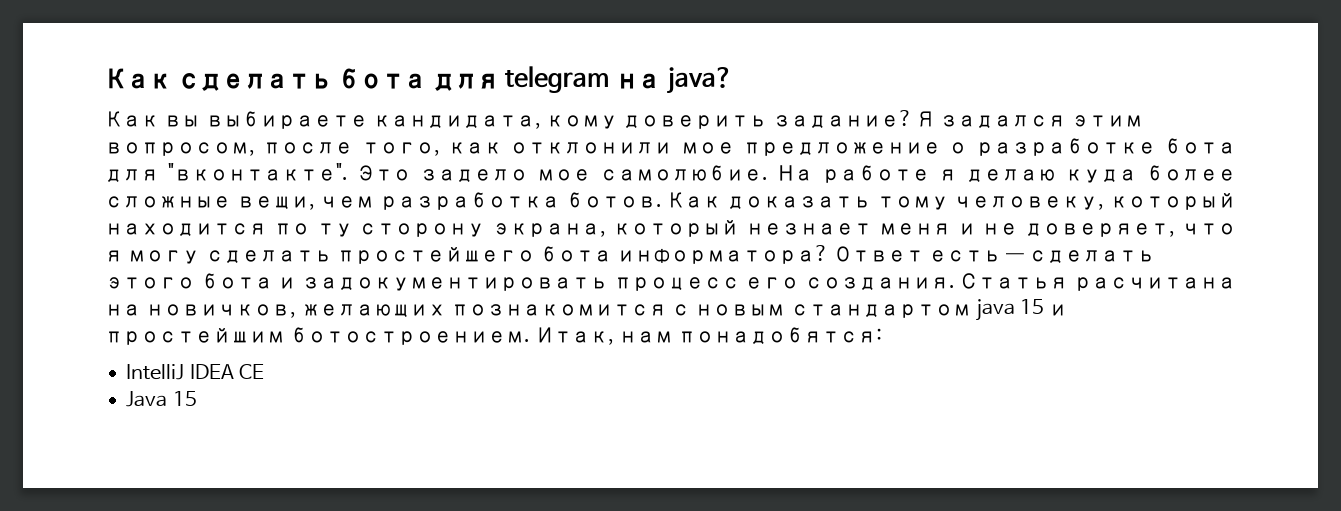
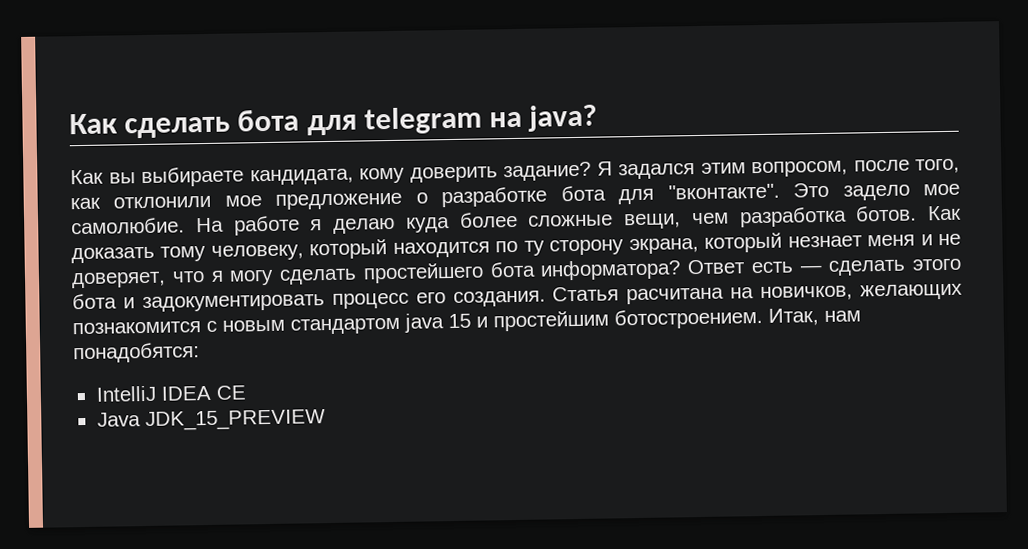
[172,391,197,406] 15 -> [144,409,326,432] JDK_15_PREVIEW

